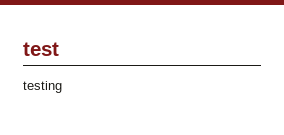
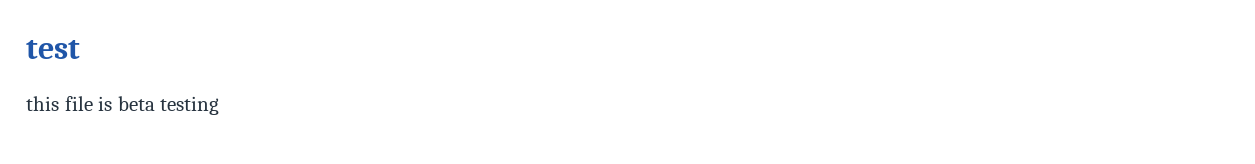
(59, 49) none -> [26,96,155,111] this file is beta

